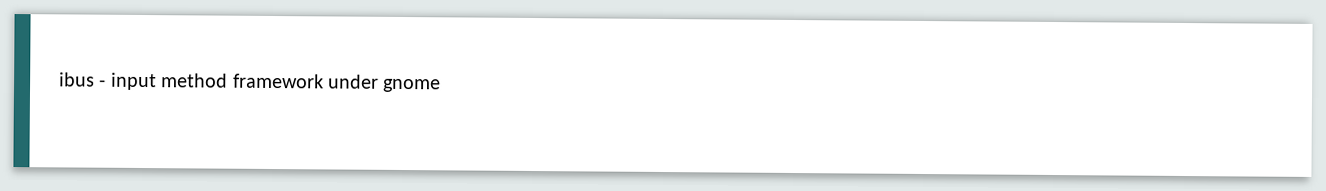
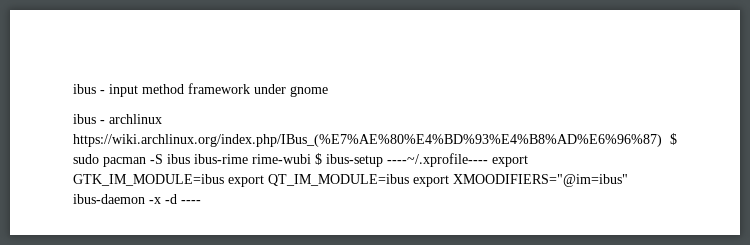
(442, 85) none -> [73,114,162,124] [73,133,677,147] [73,153,528,167] [73,174,628,187] [73,194,201,204] // ibus - archlinux https://wiki.archlinux.org/index.php/IBus_(%E7%AE%80%E4%BD%93%E4%B8%AD%E6%96%87) $ sudo pacman -S ibus ibus-rime rime-wubi $ ibus-setup ----~/.xprofile---- export GTK_IM_MODULE=ibus export QT_IM_MODULE=ibus export XMOODIFIERS="@im=ibus" ibus-daemon -x -d ----

